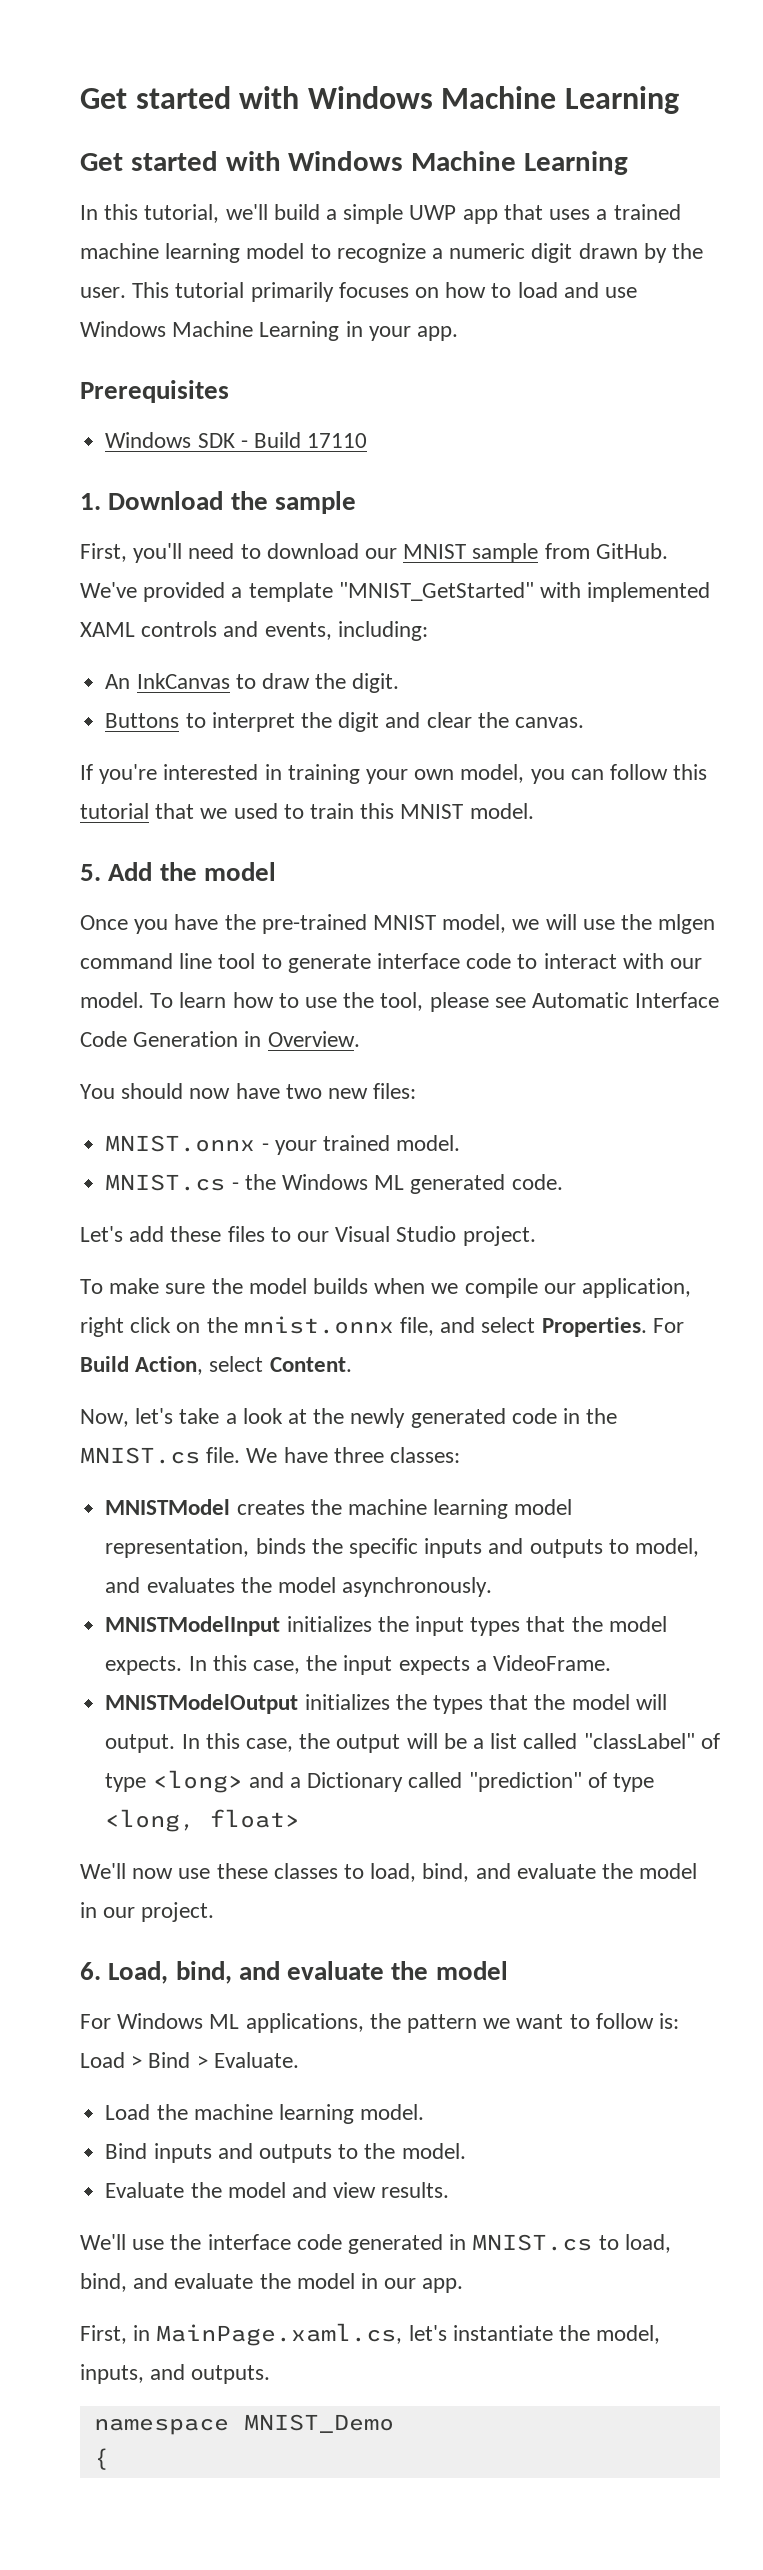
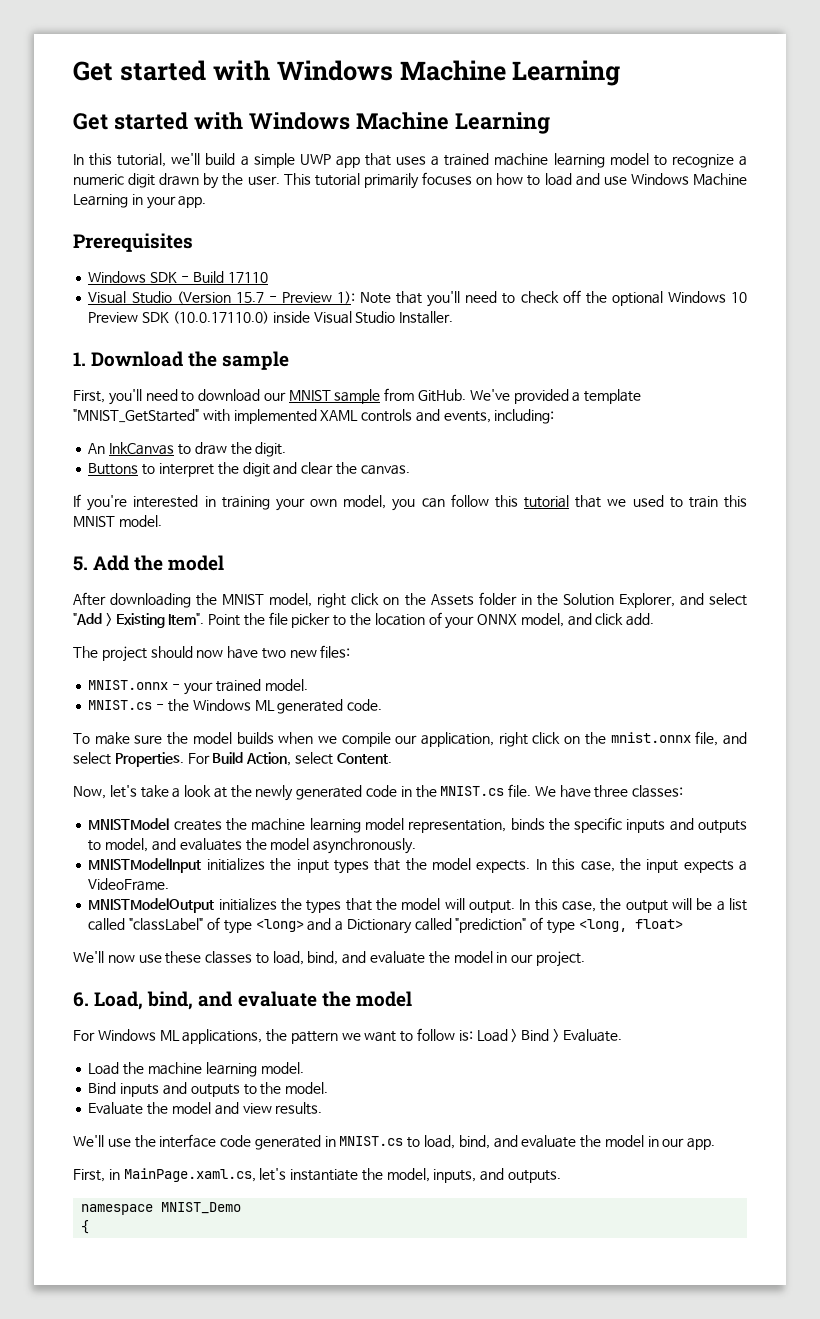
(368, 440) none -> [88,290,748,307] [88,311,454,324] // Visual Studio (Version 15.7 - Preview 1): Note that you'll need to check off the optional Windows 10 Preview SDK (10.0.17110.0) inside Visual Studio Installer.
[80,914,716,934] [80,953,703,973] [80,992,720,1012] [80,1031,360,1047] [80,1084,115,1099] Once you have the pre-trained MNIST model, we will use the mlgen command line tool to generate interface code to interact with our model. To learn how to use the tool, please see Automatic Interface Code Generation in Overview. // You -> [73,592,747,608] [73,612,655,629] [73,646,147,662] After downloading the MNIST model, right click on the Assets folder in the Solution Explorer, and select "Add > Existing Item". Point the file picker to the location of your ONNX model, and click add. // The project
[80,1226,536,1246] // Let's add these files to our Visual Studio project. -> (383, 705) none

